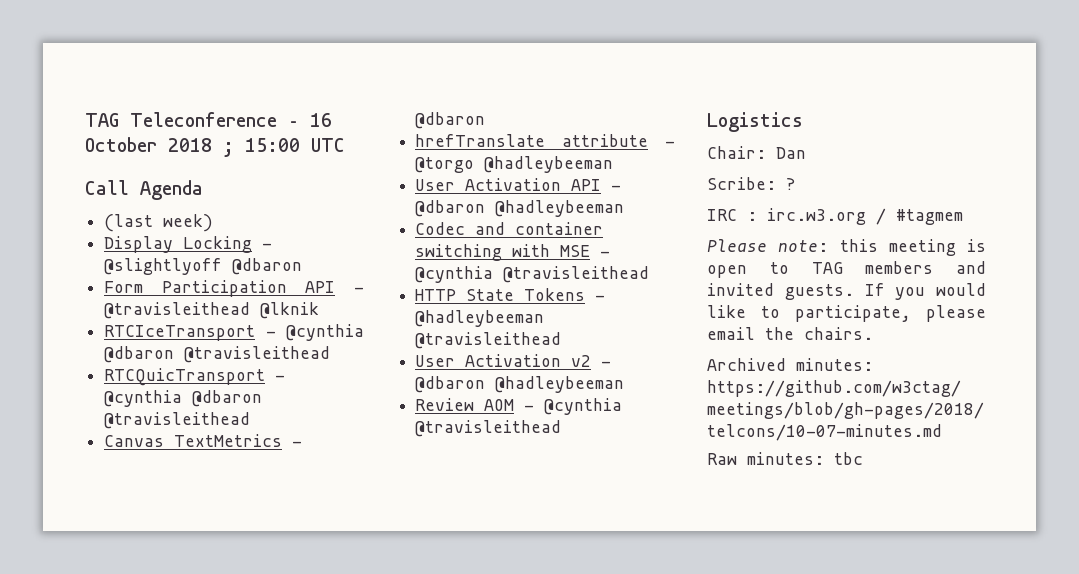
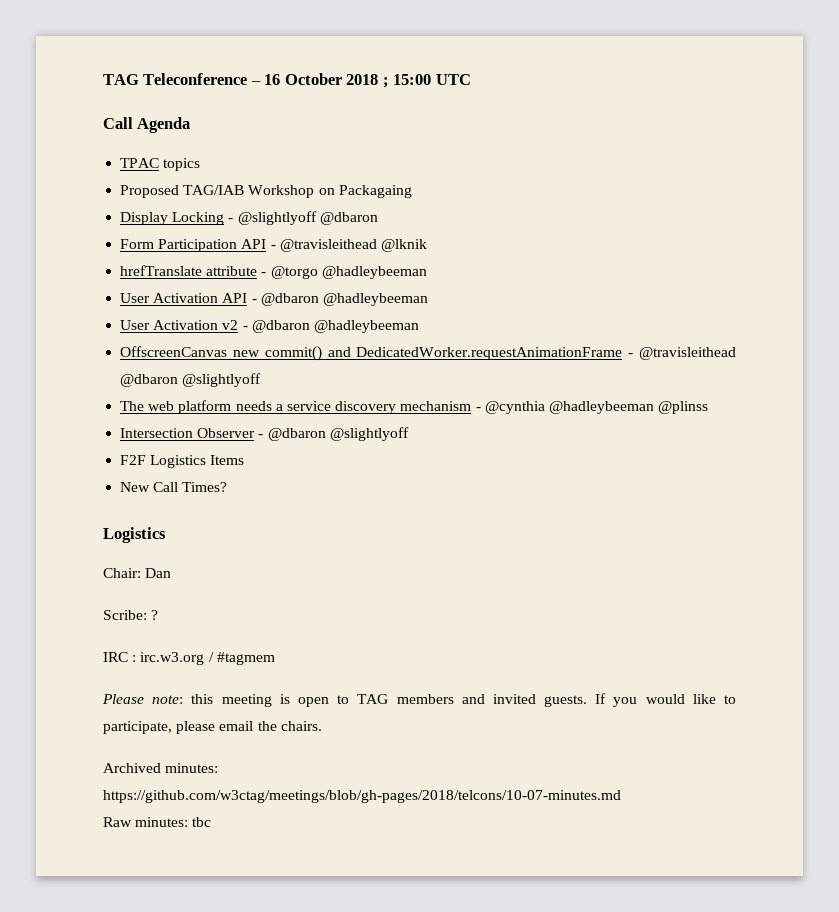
[104,214,214,232] (last week) -> [120,158,201,171] [120,185,412,198] TPAC topics // Proposed TAG/IAB Workshop on Packagaing
[104,324,364,341] [104,346,331,363] [104,368,286,386] [104,390,263,407] [104,412,251,429] [104,434,303,447] [415,112,486,129] // RTCIceTransport - @cynthia @dbaron @travisleithead // RTCQuicTransport - @cynthia @dbaron @travisleithead // Canvas TextMetrics - @dbaron -> (427, 245) none
[415,222,604,235] [415,244,611,261] [415,266,650,283] [415,288,606,301] [415,310,545,327] [415,332,562,349] // Codec and container switching with MSE - @cynthia @travisleithead // HTTP State Tokens - @hadleybeeman @travisleithead -> (428, 299) none
[415,398,623,415] [415,420,562,437] Review AOM - @cynthia @travisleithead -> [120,346,737,361] [120,373,262,387] [120,400,709,414] [120,427,409,441] [120,455,245,468] [120,482,228,492] OffscreenCanvas new commit() and DedicatedWorker.requestAnimationFrame - @travisleithead @dbaron @slightlyoff // The web platform needs a service discovery mechanism - @cynthia @hadleybeeman @plinss // Intersection Observer - @dbaron @slightlyoff // F2F Logistics Items // New Call Times?

